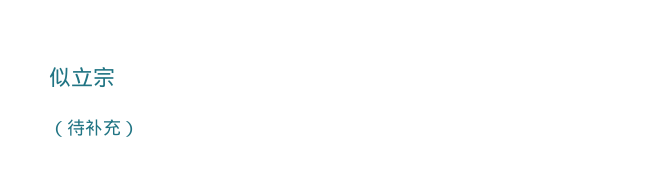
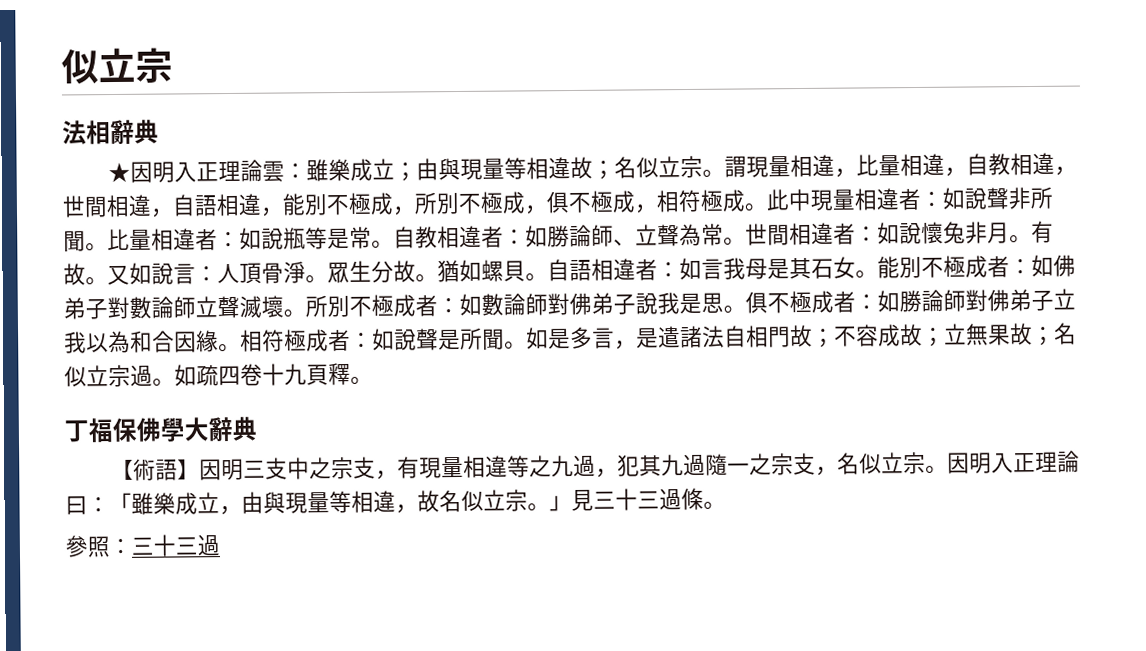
[49,119,139,137] （待补充） -> [62,119,159,146] [107,152,1077,183] [62,186,1053,218] [63,220,1054,252] [63,254,1076,286] [63,288,1076,320] [64,322,1077,354] [64,362,373,388] [64,416,257,443] [110,450,1080,482] [65,487,726,516] [65,534,220,558] 法相辭典 // ★因明入正理論雲：雖樂成立；由與現量等相違故；名似立宗。謂現量相違，比量相違，自教相違，世間相違，自語相違，能別不極成，所別不極成，俱不極成，相符極成。此中現量相違者：如說聲非所聞。比量相違者：如說瓶等是常。自教相違者：如勝論師、立聲為常。世間相違者：如說懷兔非月。有故。又如說言：人頂骨淨。眾生分故。猶如螺貝。自語相違者：如言我母是其石女。能別不極成者：如佛弟子對數論師立聲滅壞。所別不極成者：如數論師對佛弟子說我是思。俱不極成者：如勝論師對佛弟子立我以為和合因緣。相符極成者：如說聲是所聞。如是多言，是遣諸法自相門故；不容成故；立無果故；名似立宗過。如疏四卷十九頁釋。 // 丁福保佛學大辭典 // 【術語】因明三支中之宗支，有現量相違等之九過，犯其九過隨一之宗支，名似立宗。因明入正理論曰：「雖樂成立，由與現量等相違，故名似立宗。」見三十三過條。 // 參照：三十三過

